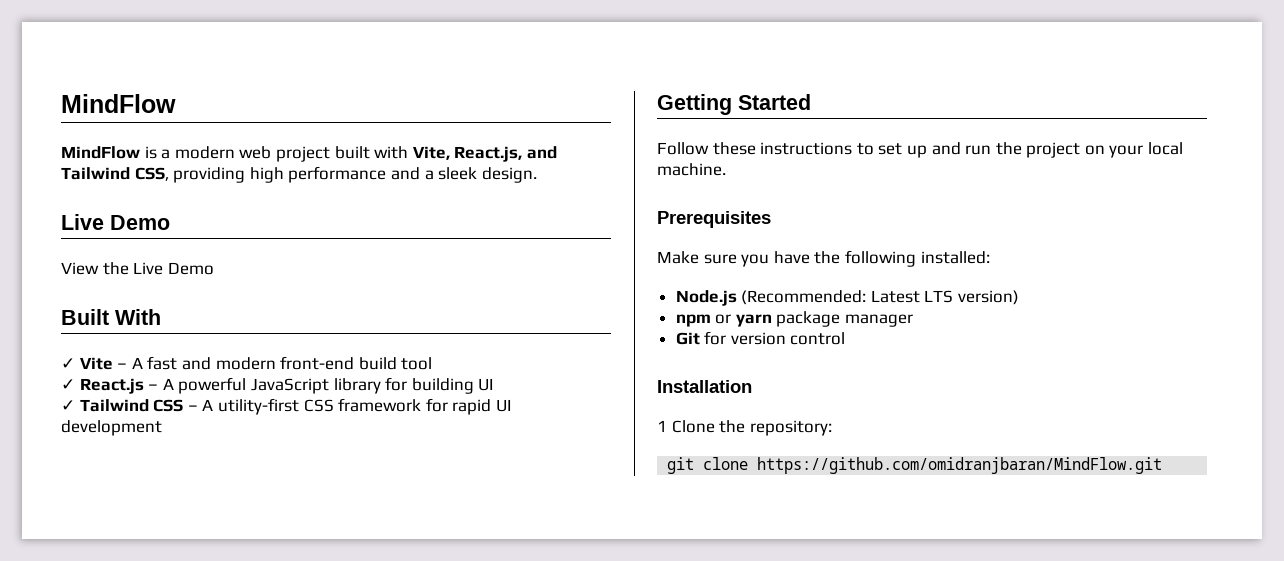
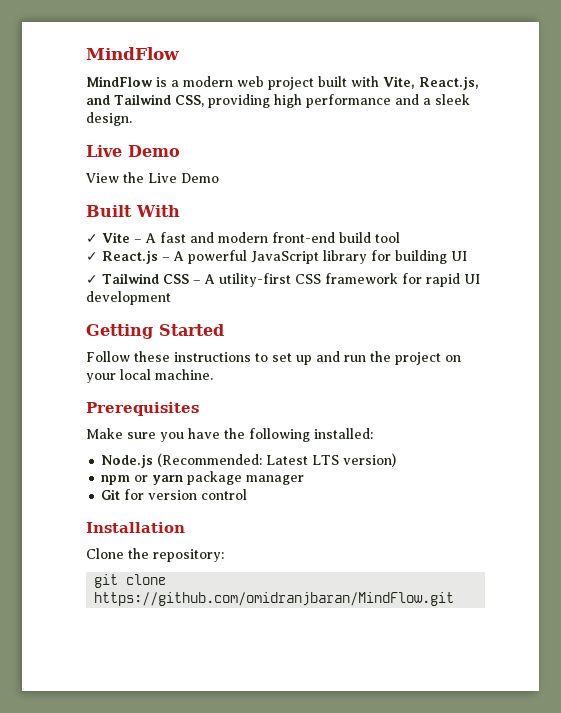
[657,420,667,432] 1 -> (185, 527) none

